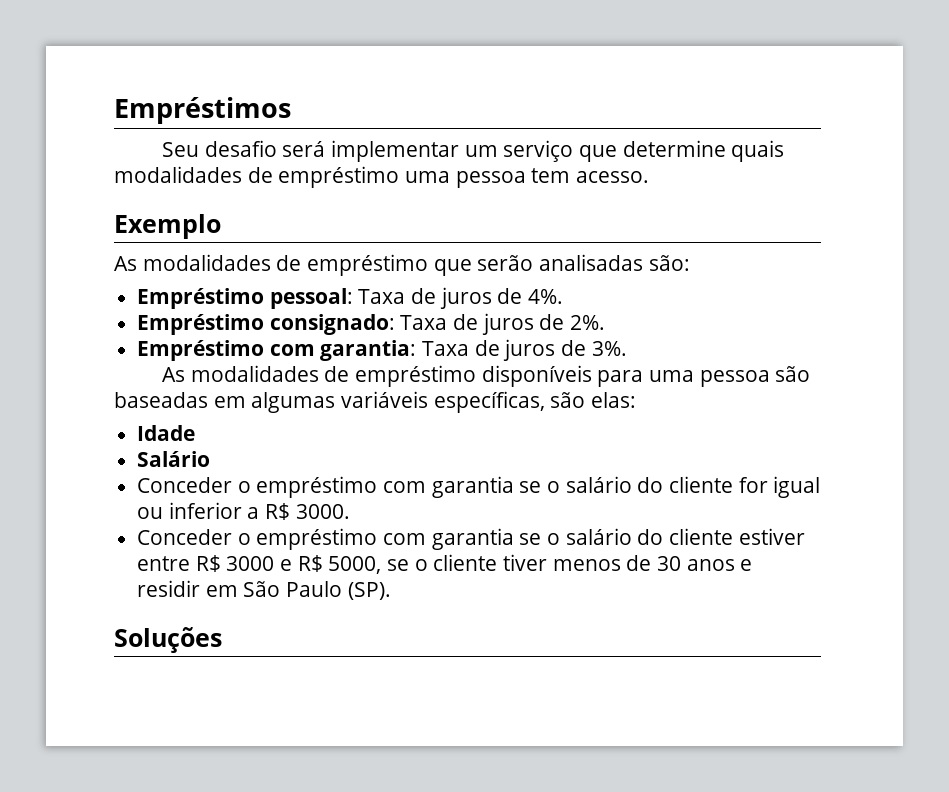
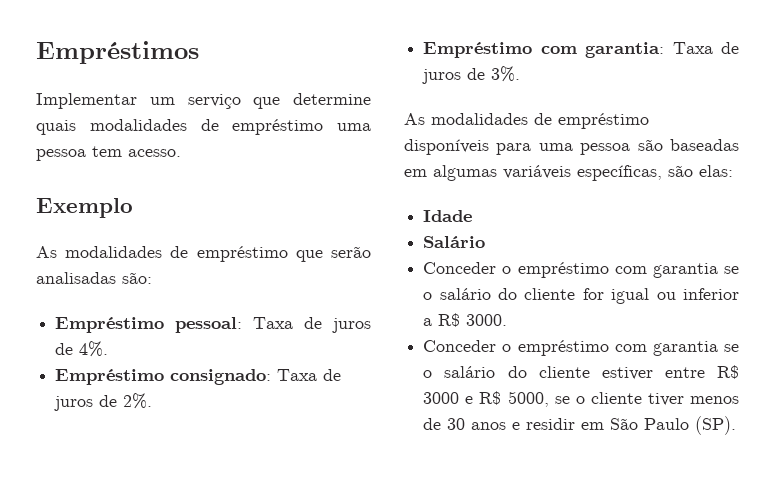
[162,140,460,162] Seu desafio será implementar -> [36,93,137,109] Implementar
[114,627,222,653] // Soluções -> (737, 425) none

